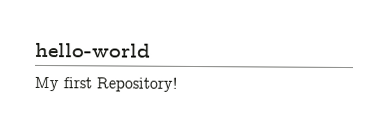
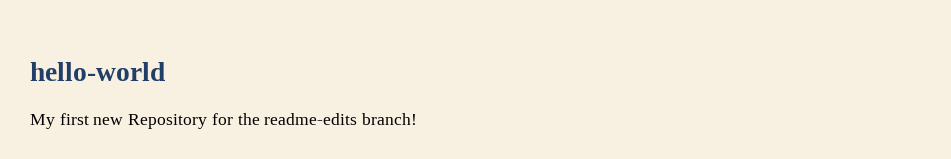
[96,76,177,92] Repository! -> [93,113,418,129] new Repository for the readme-edits branch!

